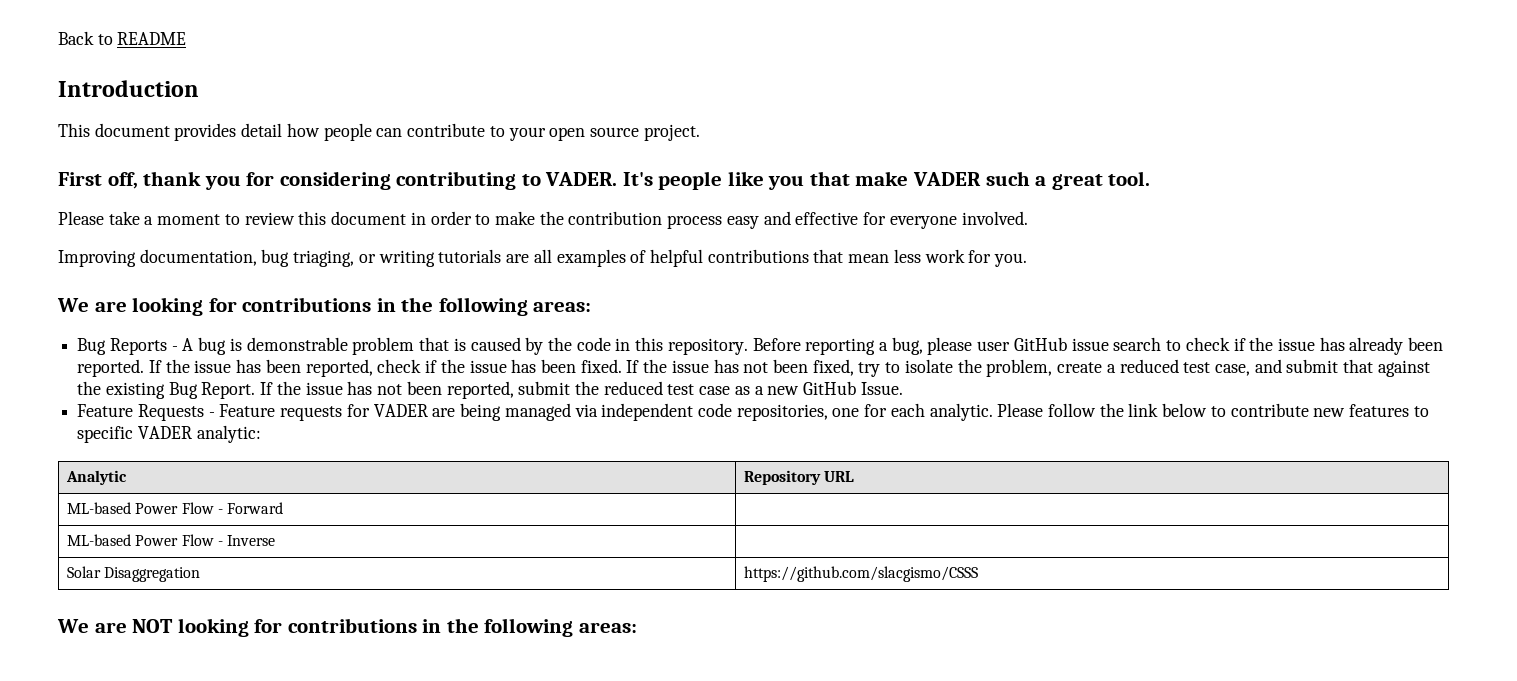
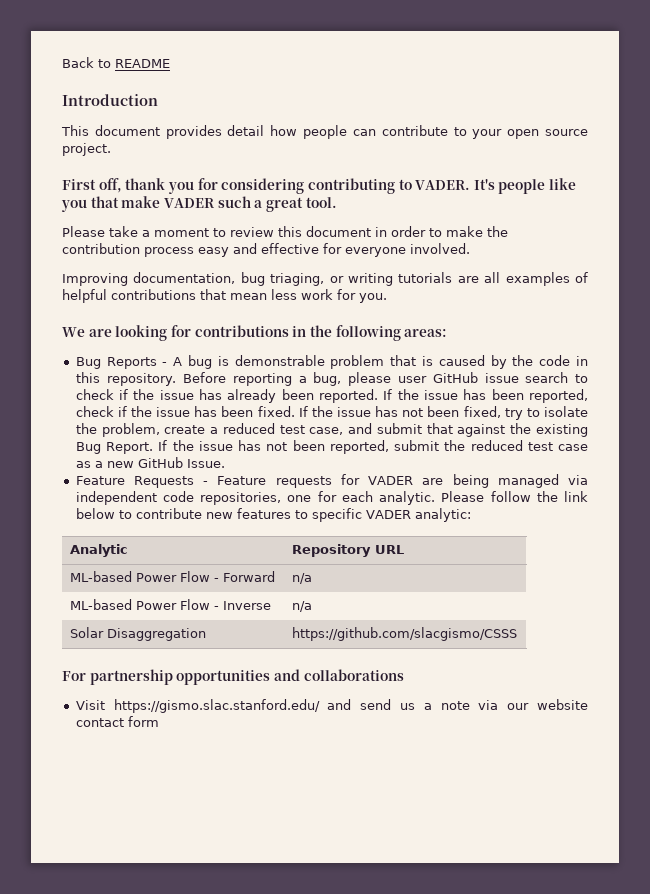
(284, 508) none -> [291,573,312,584] n/a
(276, 540) none -> [291,601,312,612] n/a
[57,618,637,637] We are NOT looking for contributions in the following areas: -> [62,669,404,685] [75,699,588,713] [75,716,159,727] For partnership opportunities and collaborations // Visit https://gismo.slac.stanford.edu/ and send us a note via our website contact form

